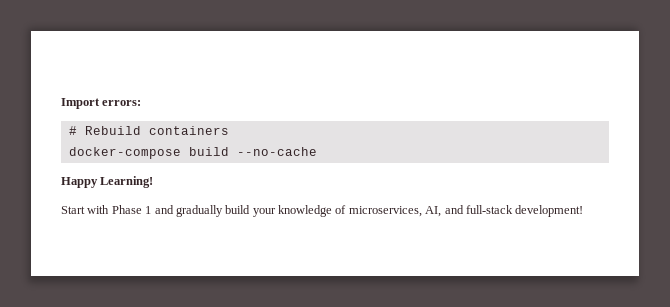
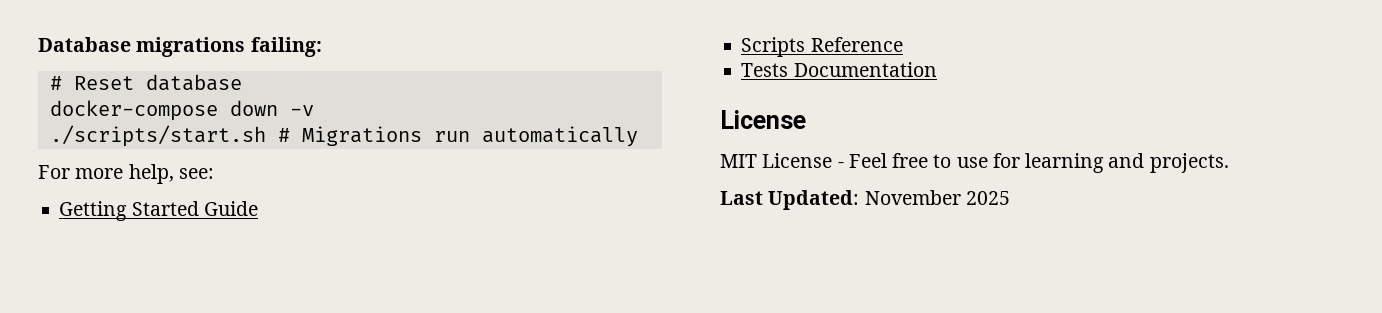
[61,98,142,109] [68,126,229,135] Import errors: // # Rebuild containers -> [38,37,322,57] [49,74,242,91] Database migrations failing: // # Reset database
[188,147,317,156] [61,176,154,188] [61,205,584,217] build --no-cache // Happy Learning! // Start with Phase 1 and gradually build your knowledge of microservices, AI, and full-stack development! -> [229,100,314,116] [49,125,638,147] [38,164,214,184] [59,201,258,221] [741,37,903,57] [741,62,937,77] [720,110,806,129] [720,153,1229,173] [720,190,1010,210] down -v // ./scripts/start.sh # Migrations run automatically // For more help, see: // Getting Started Guide // Scripts Reference // Tests Documentation // License // MIT License - Feel free to use for learning and projects. // Last Updated: November 2025

